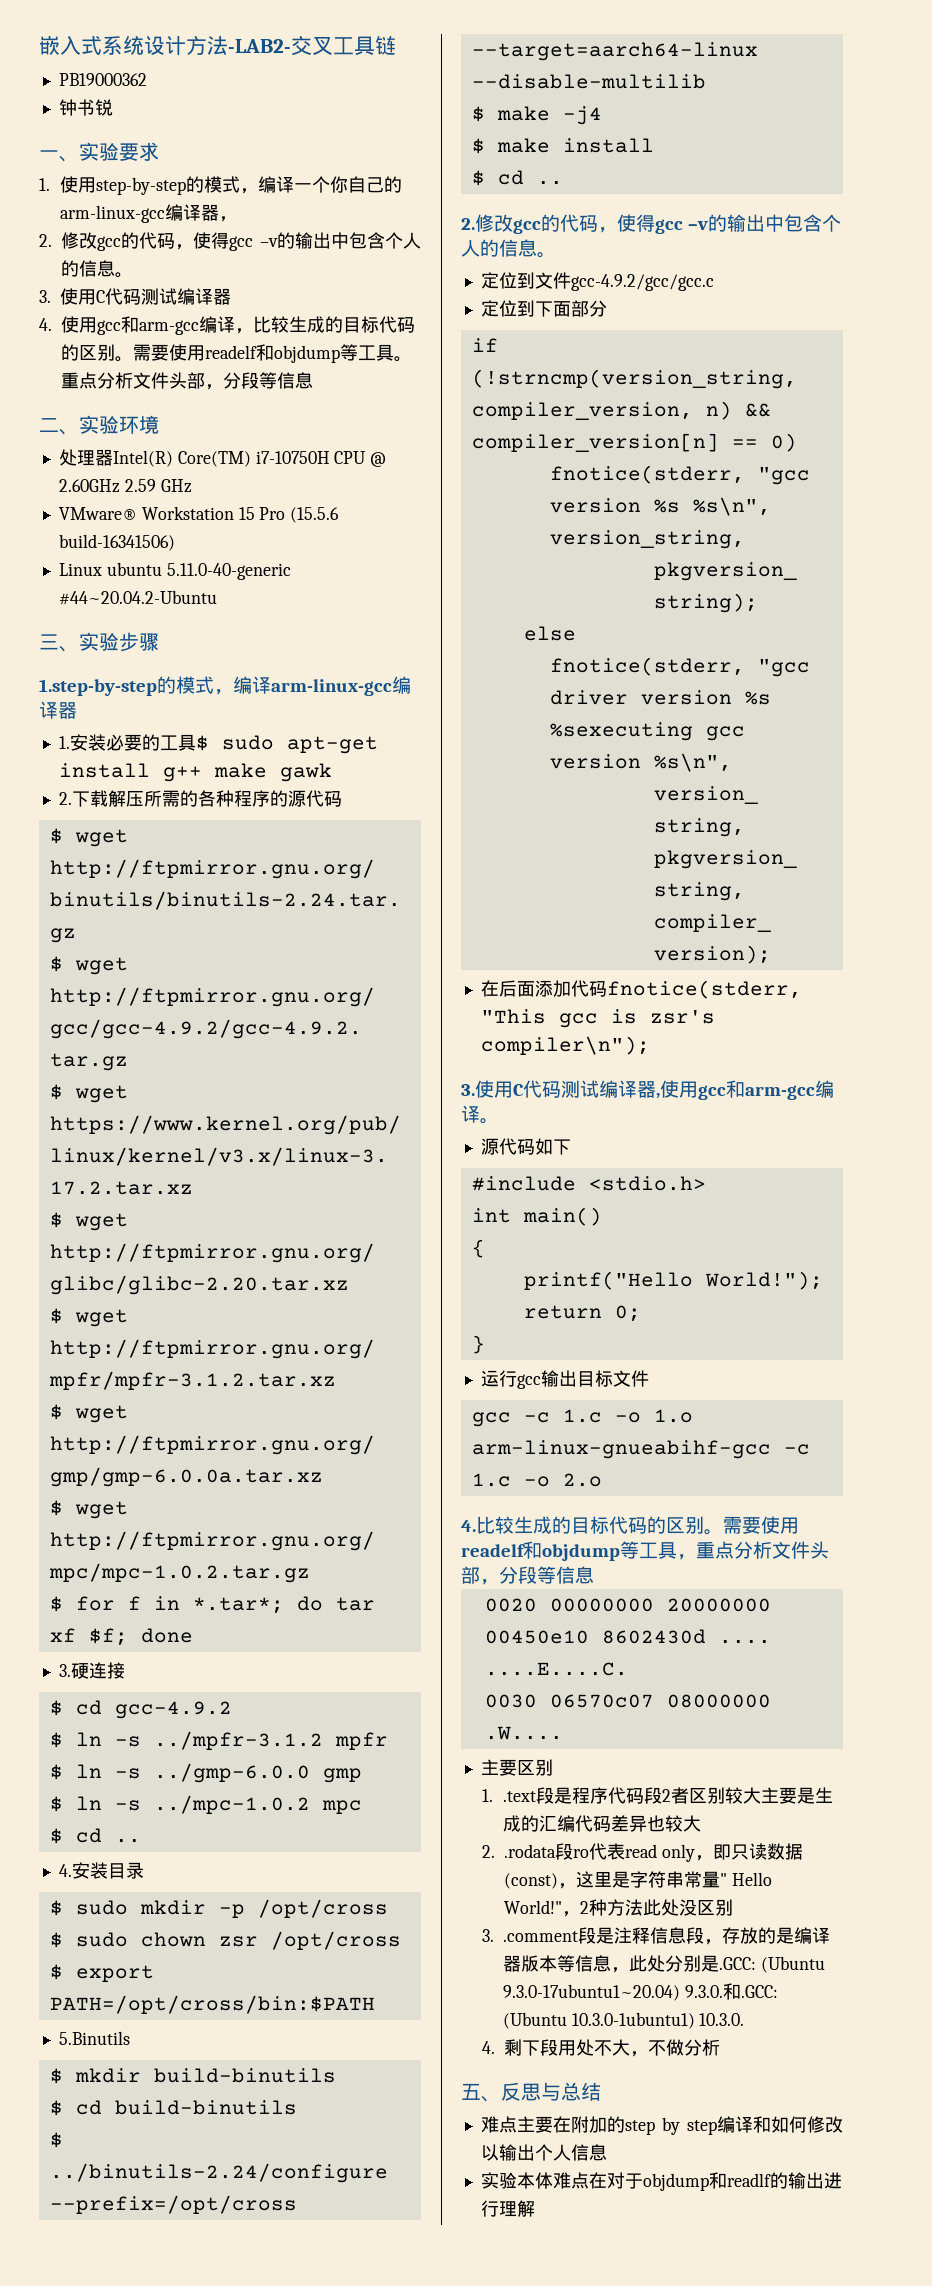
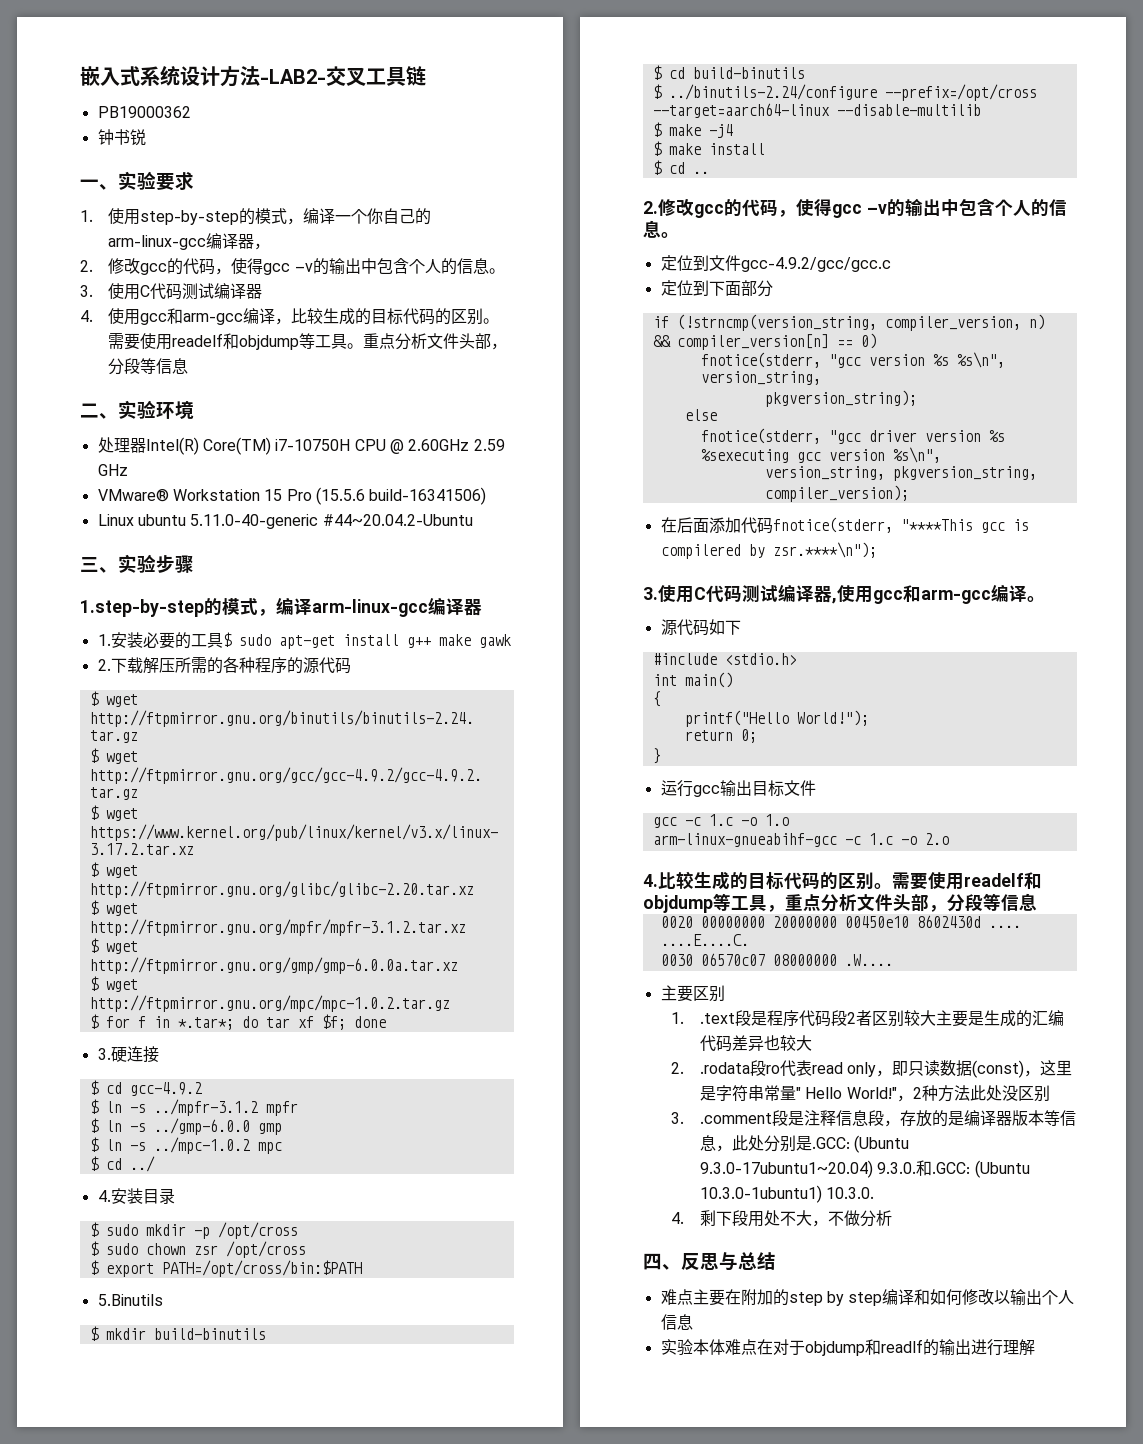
[114,1838,141,1843] .. -> [129,1156,155,1172] ../
[480,1009,546,1024] "This -> [900,519,973,531] "****This
[649,1010,715,1024] [480,1036,650,1055] zsr's compiler\n"); -> [660,542,877,559] compilered by zsr.****\n");
[461,2083,481,2100] 五 -> [643,1253,662,1270] 四

